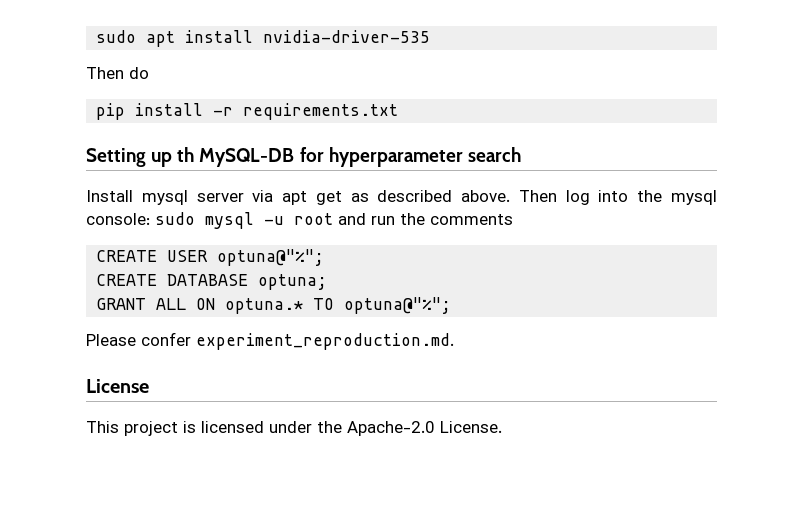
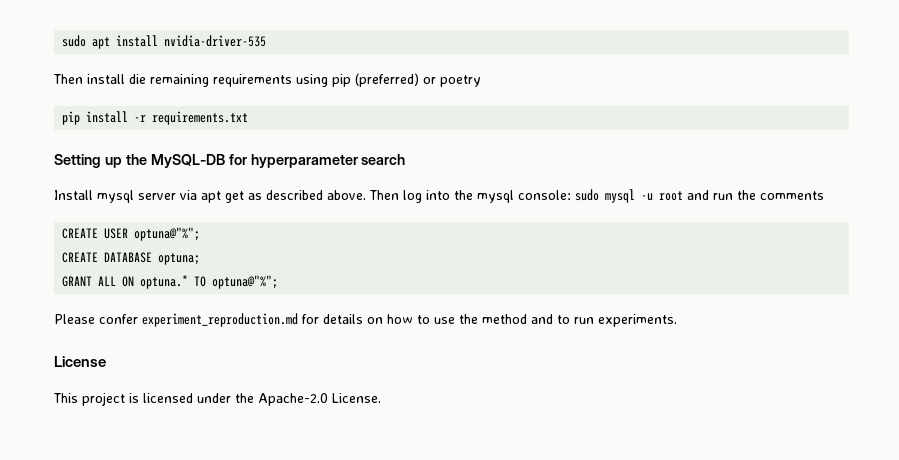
[129,67,149,79] do -> [87,73,481,87] install die remaining requirements using pip (preferred) or poetry
[177,147,195,162] th -> [125,154,147,165] the
[196,333,454,350] experiment_reproduction.md. -> [142,313,677,327] experiment_reproduction.md for details on how to use the method and to run experiments.

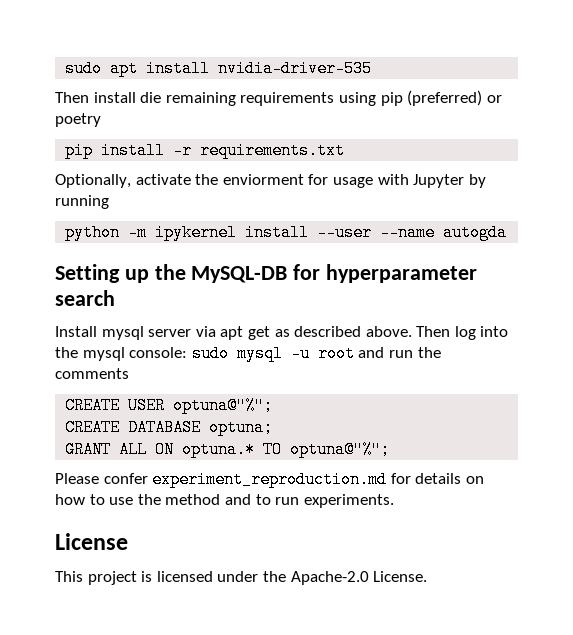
(249, 118) none -> [55,174,486,188] [55,195,109,209] [65,224,508,241] // Optionally, activate the enviorment for usage with Jupyter by running // python -m ipykernel install --user --name autogda

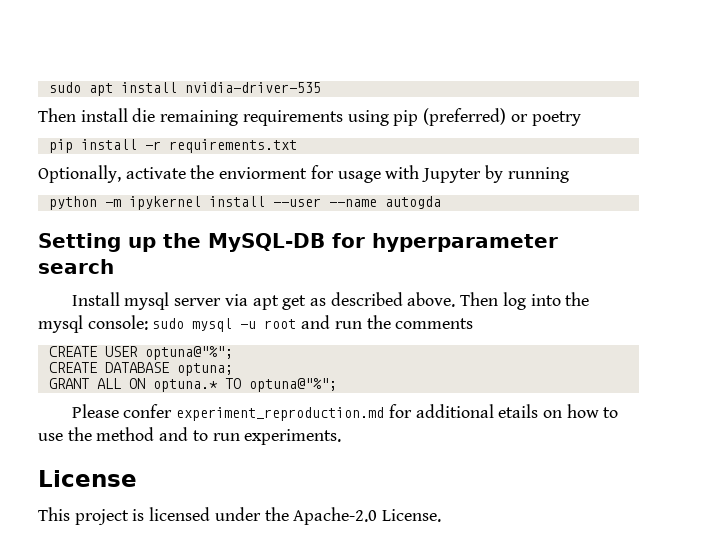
[415,473,462,484] details -> [415,404,539,418] additional etails

